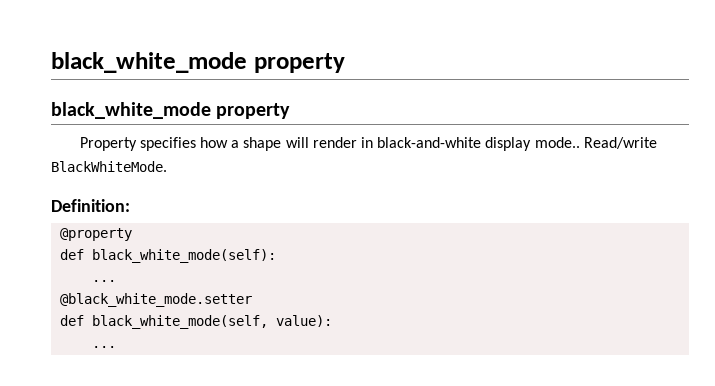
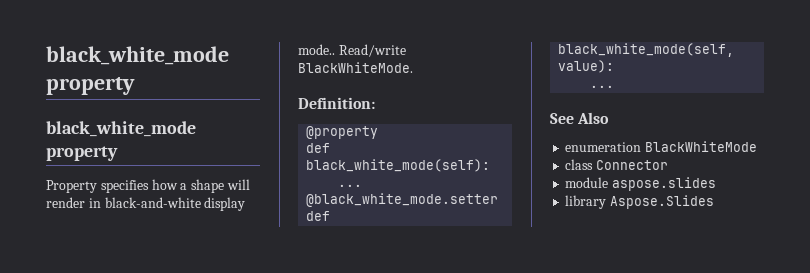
(117, 347) none -> [550,112,610,124] [565,141,758,152] [565,159,669,170] [565,177,717,191] [565,195,715,209] // See Also // enumeration BlackWhiteMode // class Connector // module aspose.slides // library Aspose.Slides

